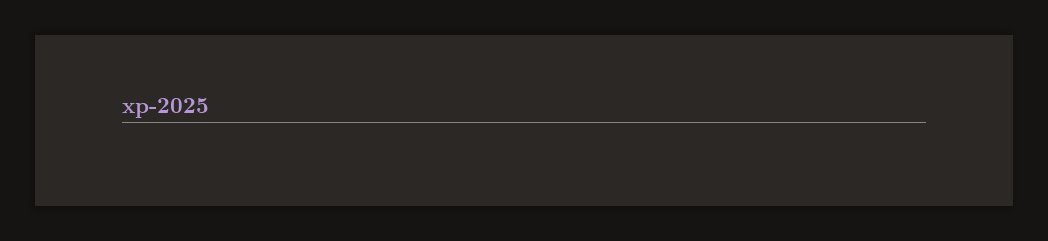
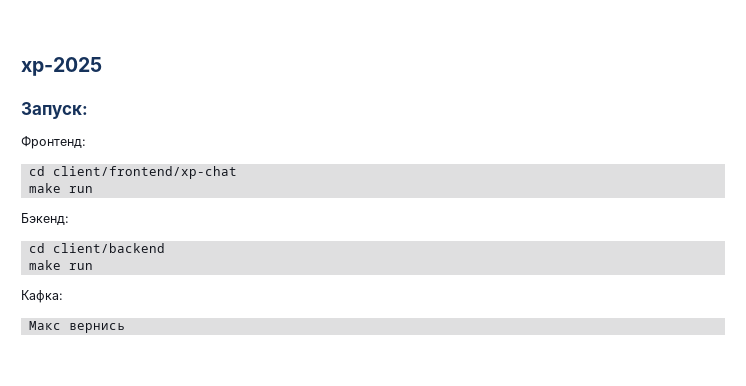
(209, 108) none -> [21,102,88,119] [21,136,86,149] [28,166,237,179] [28,183,93,193] [21,213,69,225] [28,243,165,253] [28,260,93,270] [21,290,63,303] [28,321,125,333] // Запуск: // Фронтенд: // cd client/frontend/xp-chat // make run // Бэкенд: // cd client/backend // make run // Кафка: // Макс вернись

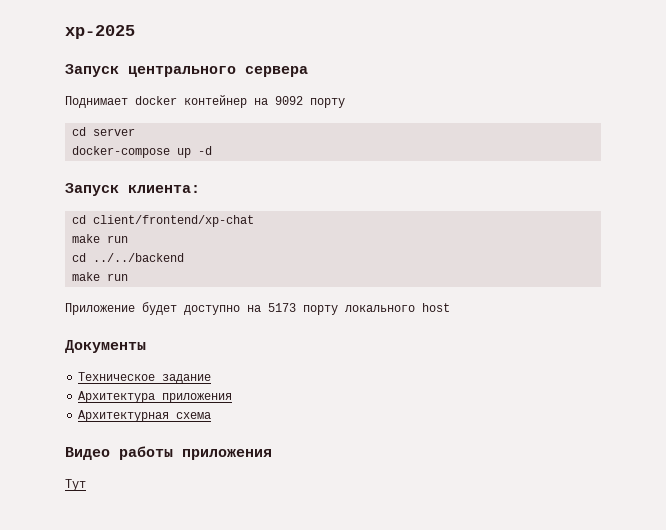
[21,102,88,119] [21,136,86,149] Запуск: // Фронтенд: -> [65,64,308,77] [65,95,345,108] [72,127,136,136] [72,146,213,158] [65,183,200,196] Запуск центрального сервера // Поднимает docker контейнер на 9092 порту // cd server // docker-compose up -d // Запуск клиента:
[21,213,69,225] [28,243,165,253] [28,260,93,270] [21,290,63,303] [28,321,125,333] // Бэкенд: // cd client/backend // make run // Кафка: // Макс вернись -> [72,253,185,262] [72,272,129,281] [65,302,450,315] [65,340,146,353] [78,372,212,384] [78,391,233,403] [78,410,212,422] [65,446,272,460] [65,479,86,491] // cd ../../backend // make run // Приложение будет доступно на 5173 порту локального host // Документы // Техническое задание // Архитектура приложения // Архитектурная схема // Видео работы приложения // Тут

